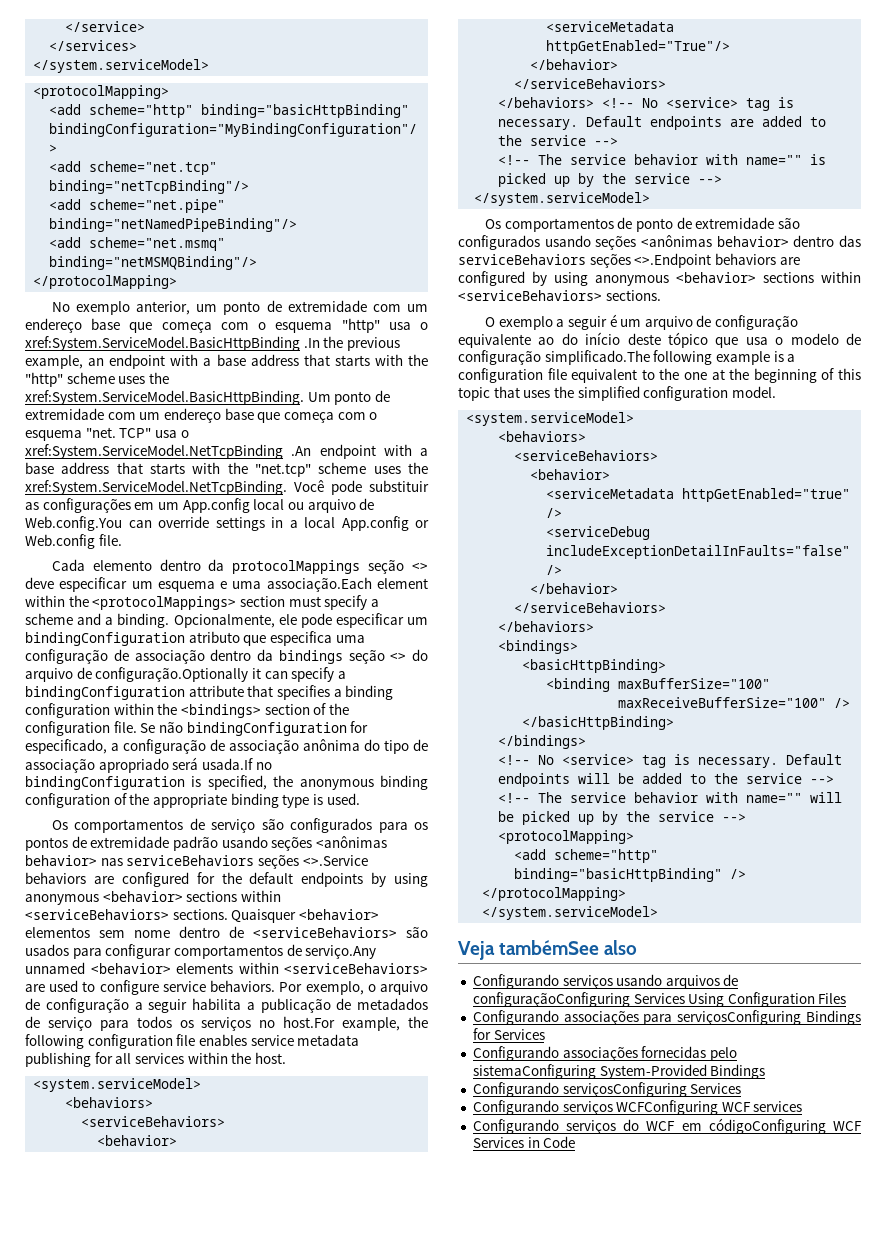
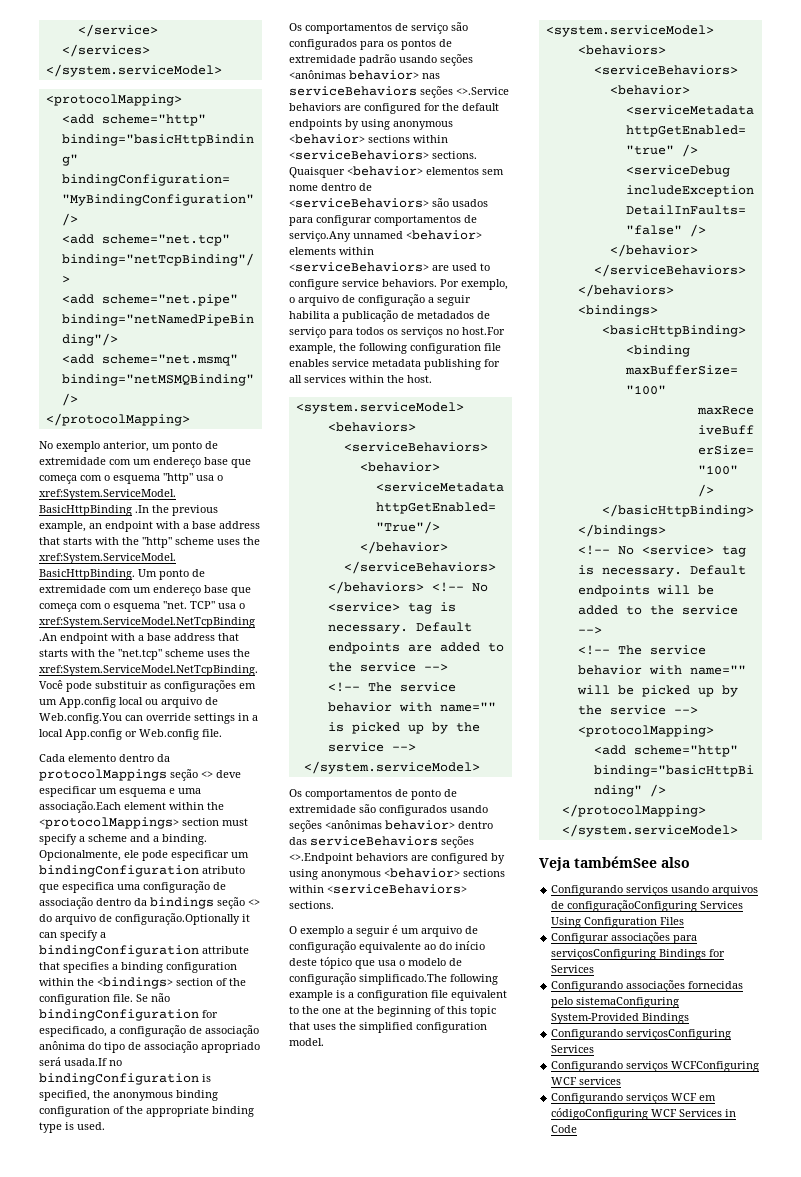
[472,1010,559,1025] Configurando -> [551,933,610,944] Configurar
[623,1119,640,1131] do -> (669, 1098) none

